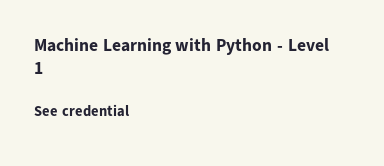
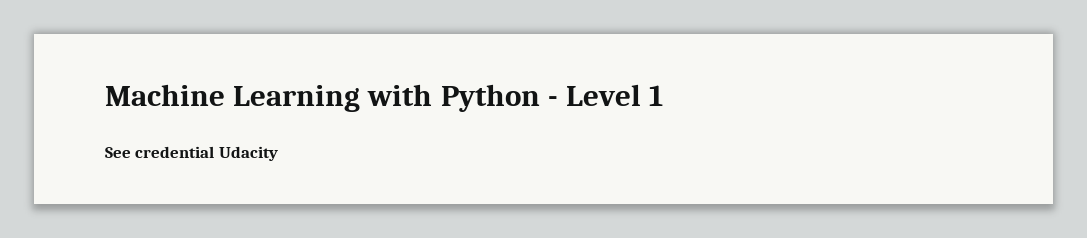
(129, 110) none -> [218,146,278,161] Udacity

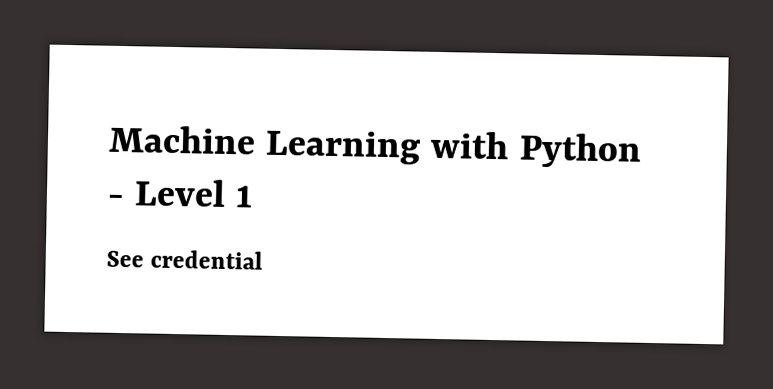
[218,146,278,161] Udacity -> (264, 259) none

